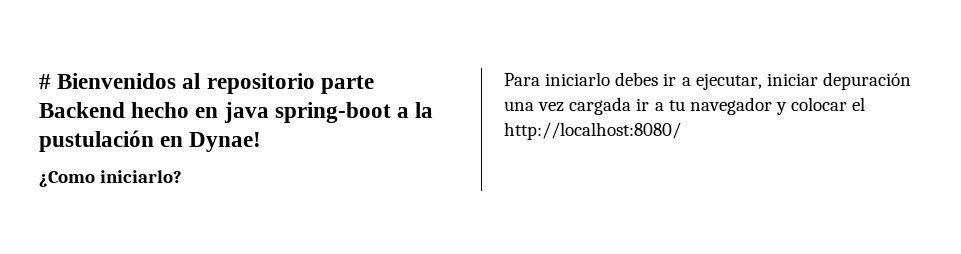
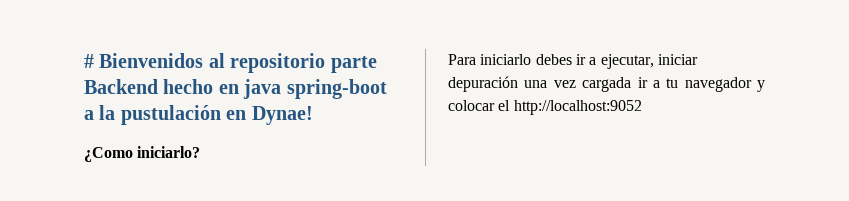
[504,122,681,140] http://localhost:8080/ -> [513,100,642,115] http://localhost:9052

